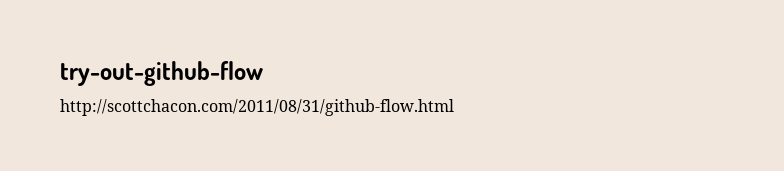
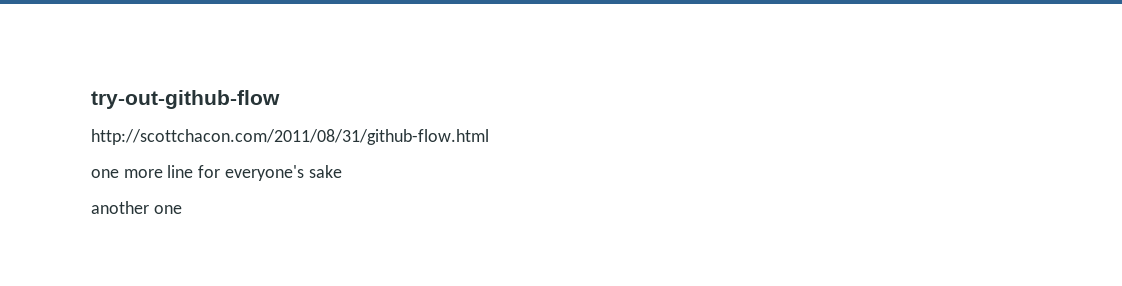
(454, 107) none -> [91,165,342,181] [91,201,182,214] // one more line for everyone's sake // another one

